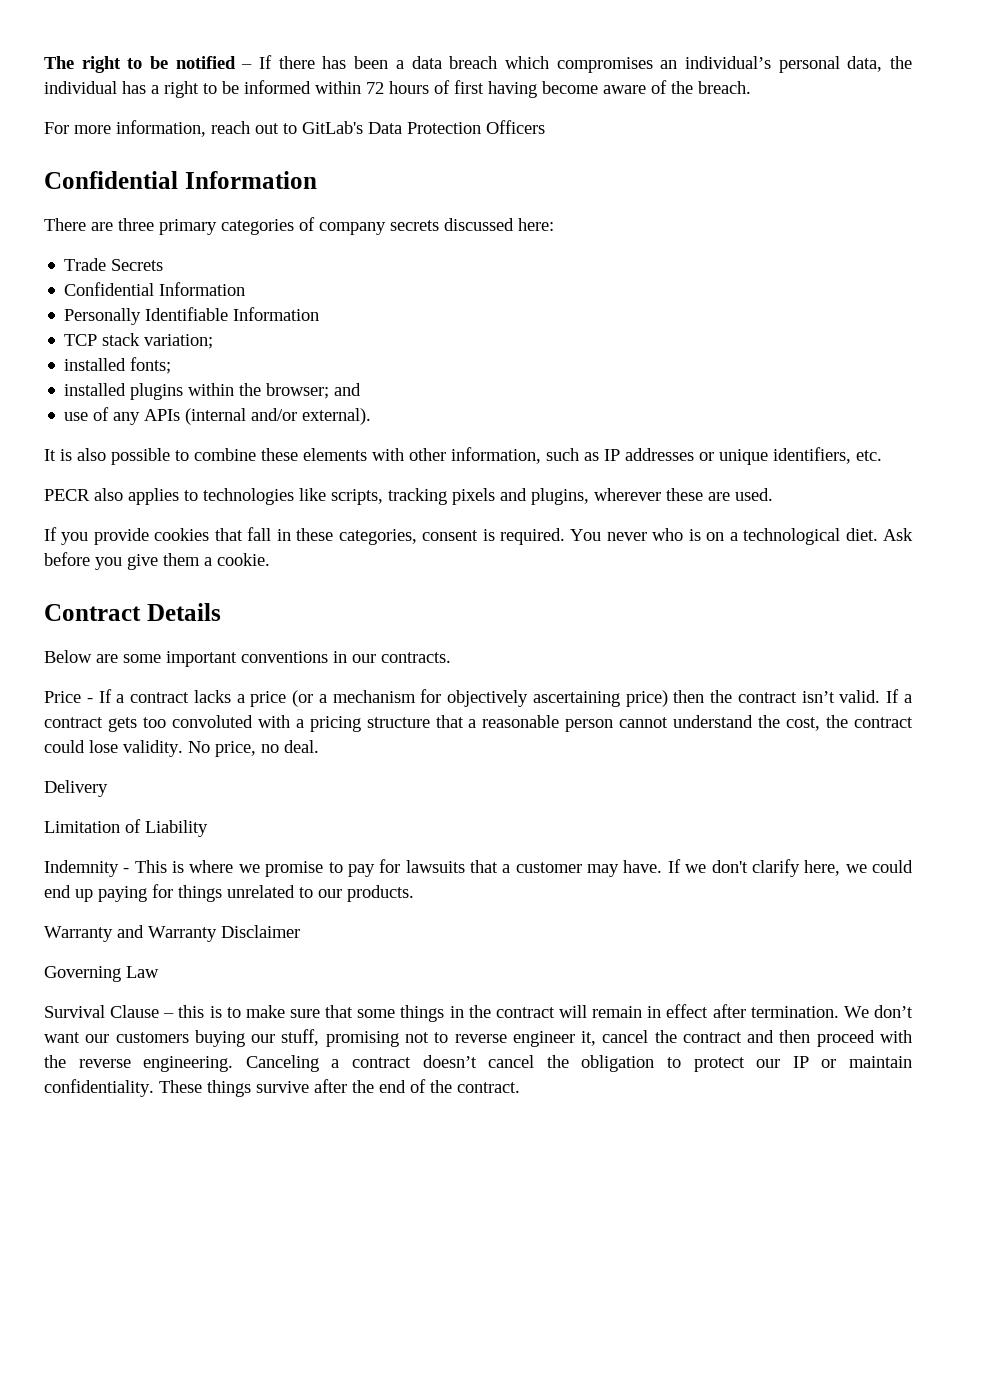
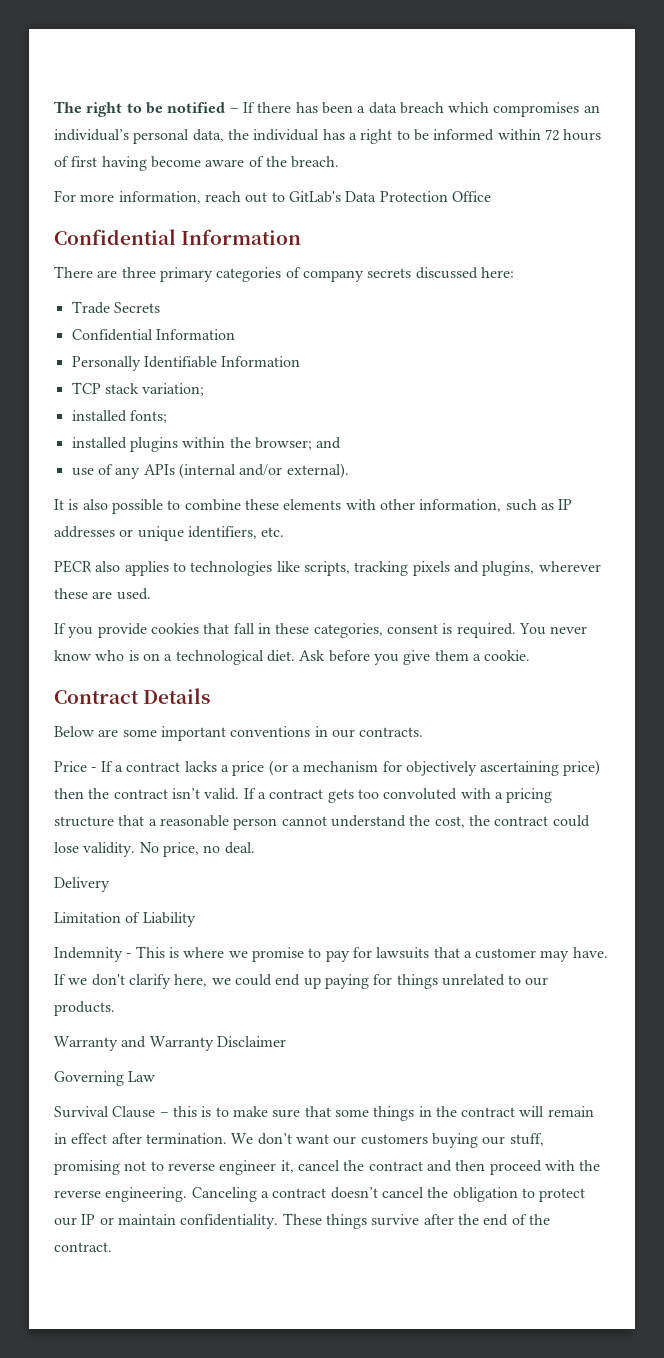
[486,120,545,134] Officers -> [451,191,491,202] Office
(647, 536) none -> [54,650,91,661] know

